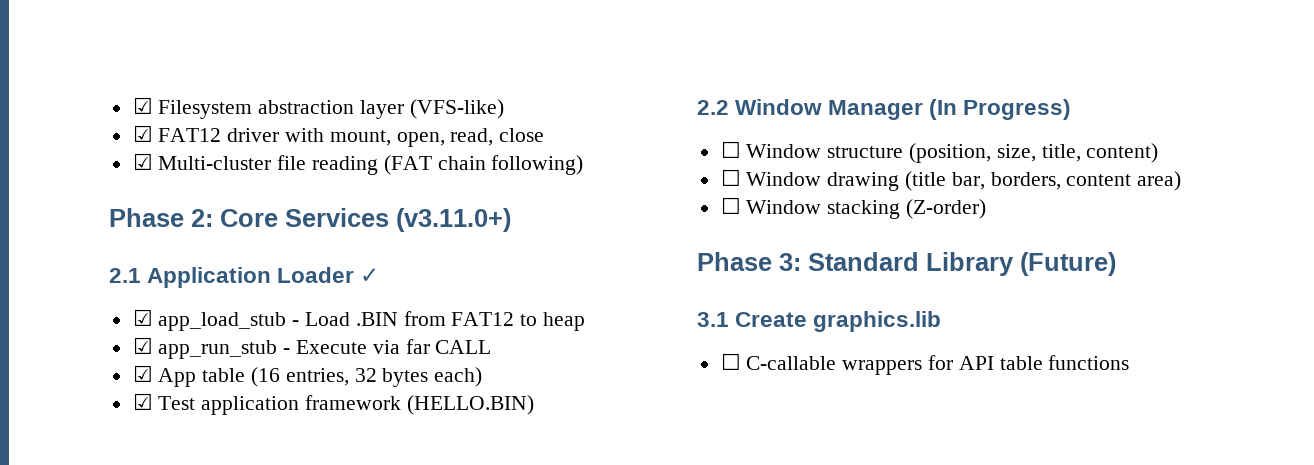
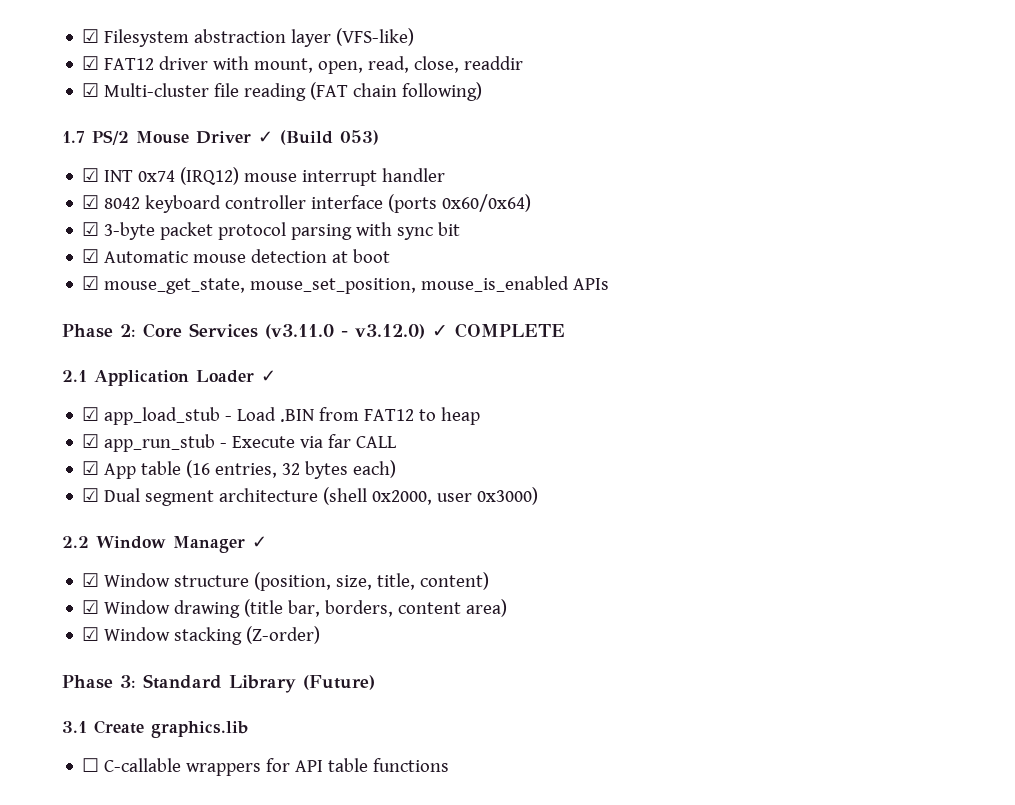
[499,128,545,142] close -> [414,56,524,73] close, readdir
(584, 165) none -> [62,130,379,145] [82,167,446,186] [82,194,532,213] [82,222,461,240] [82,249,391,263] [82,276,610,294] // 1.7 PS/2 Mouse Driver ✓ (Build 053) // ☑ INT 0x74 (IRQ12) mouse interrupt handler // ☑ 8042 keyboard controller interface (ports 0x60/0x64) // ☑ 3-byte packet protocol parsing with sync bit // ☑ Automatic mouse detection at boot // ☑ mouse_get_state, mouse_set_position, mouse_is_enabled APIs
[396,208,511,232] (v3.11.0+) -> [265,323,565,339] (v3.11.0 - v3.12.0) ✓ COMPLETE
[158,395,534,415] Test application framework (HELLO.BIN) -> [104,487,539,506] Dual segment architecture (shell 0x2000, user 0x3000)
[929,99,1072,120] [720,141,741,158] (In Progress) // ☐ -> [252,536,267,548] [82,573,100,587] ✓ // ☑
[720,169,741,186] ☐ -> [82,600,100,614] ☑
[720,197,741,214] ☐ -> [82,627,100,641] ☑

